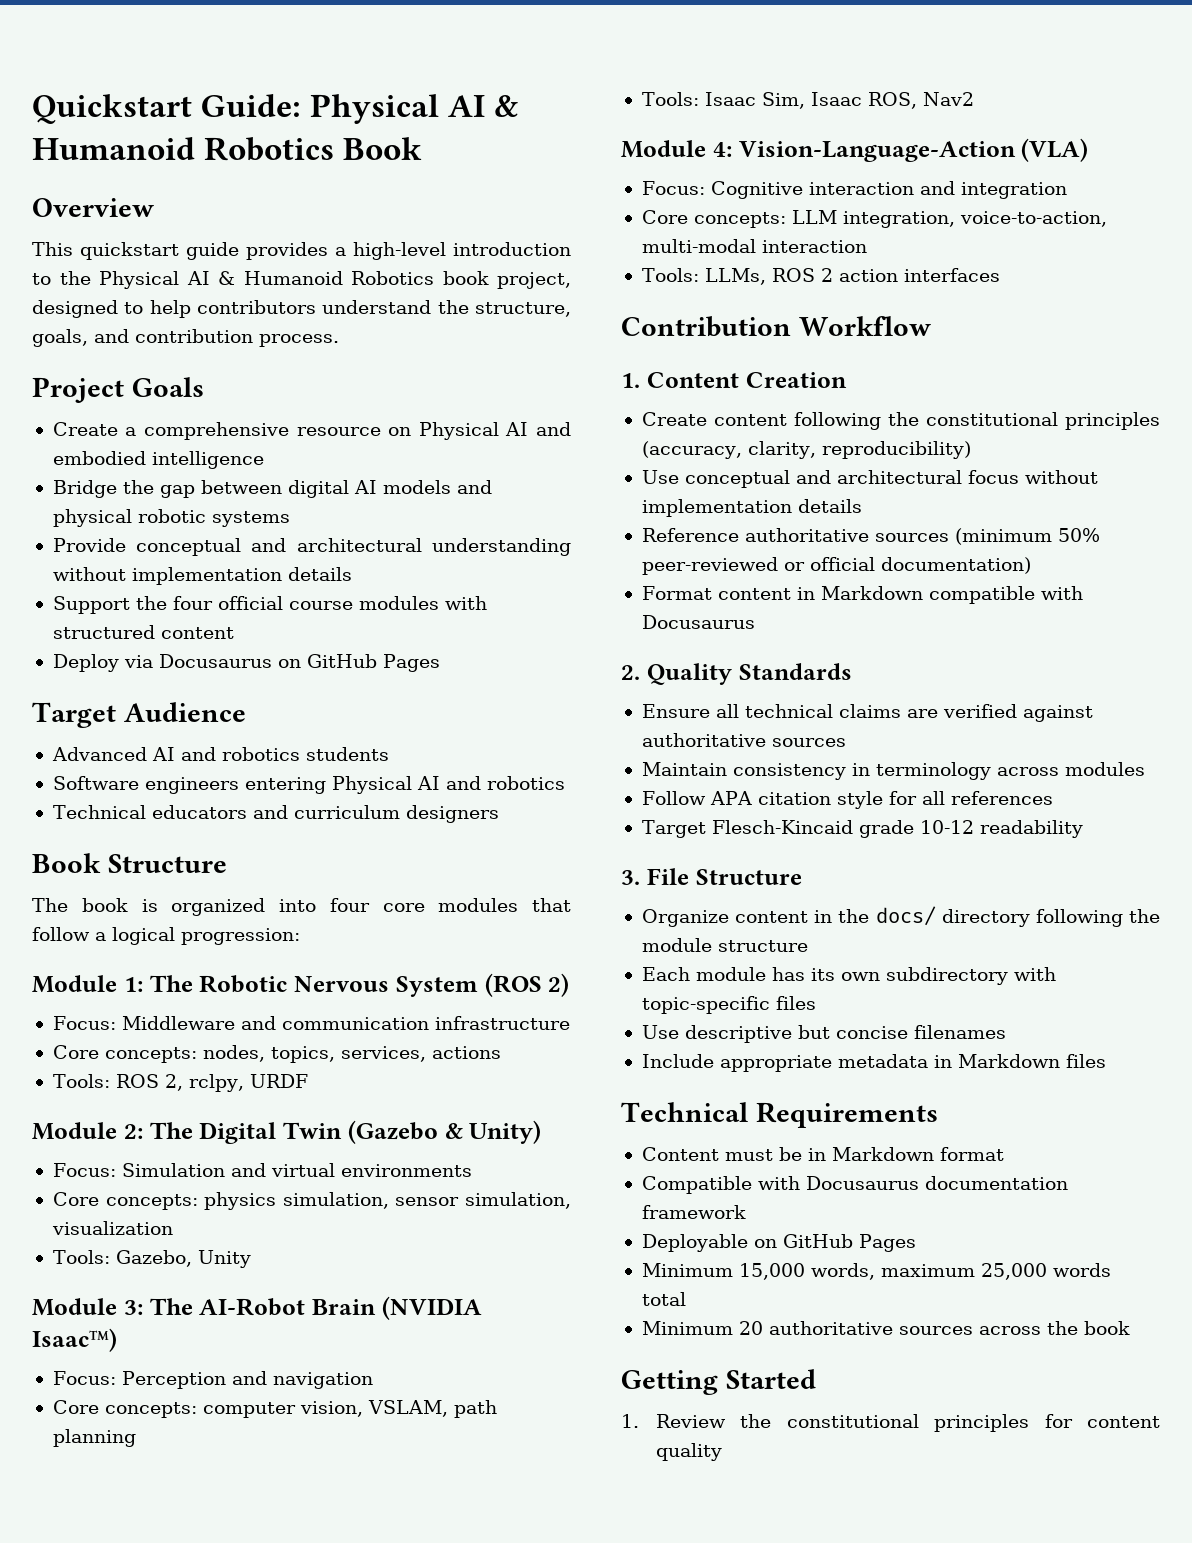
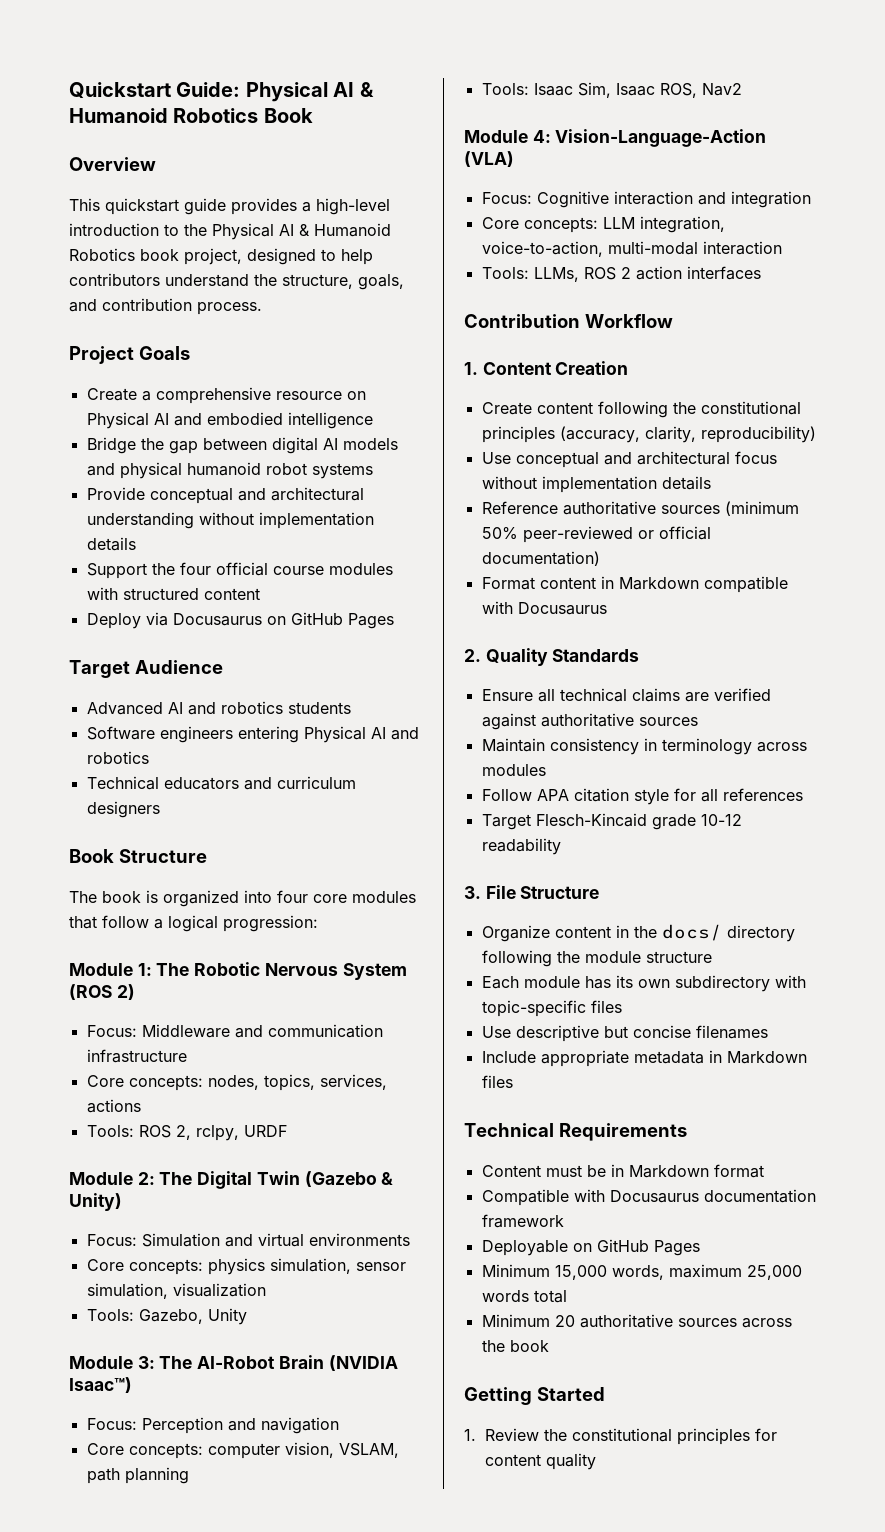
[137,509,206,523] robotic -> [186,462,307,476] humanoid robot

